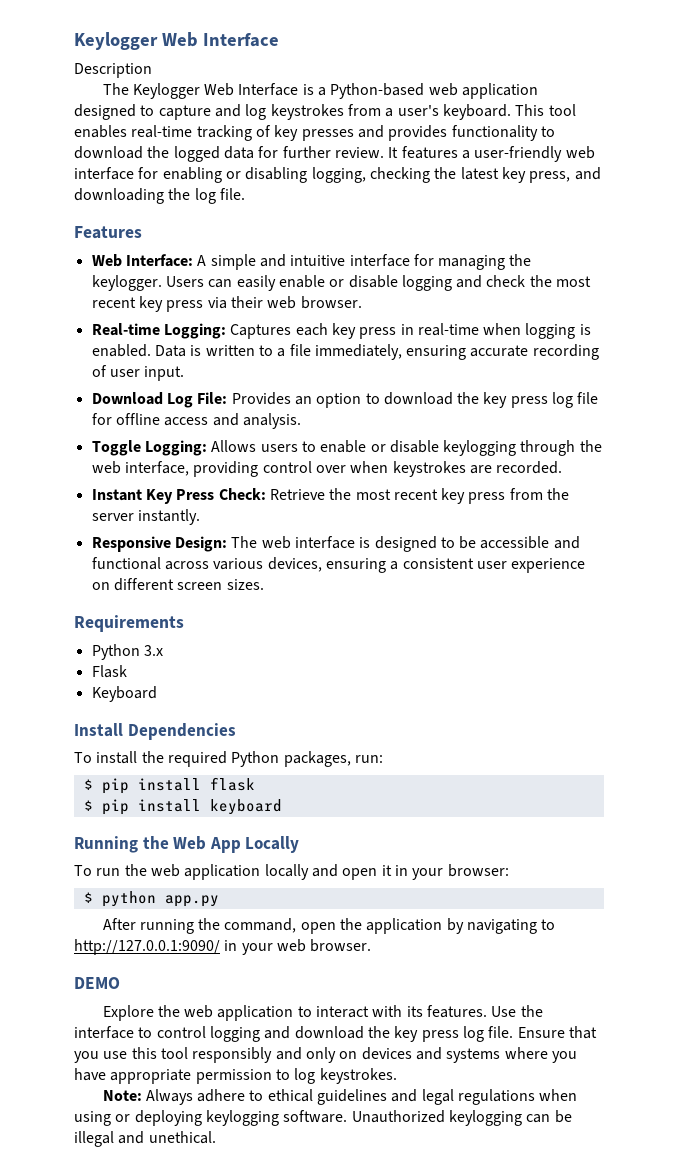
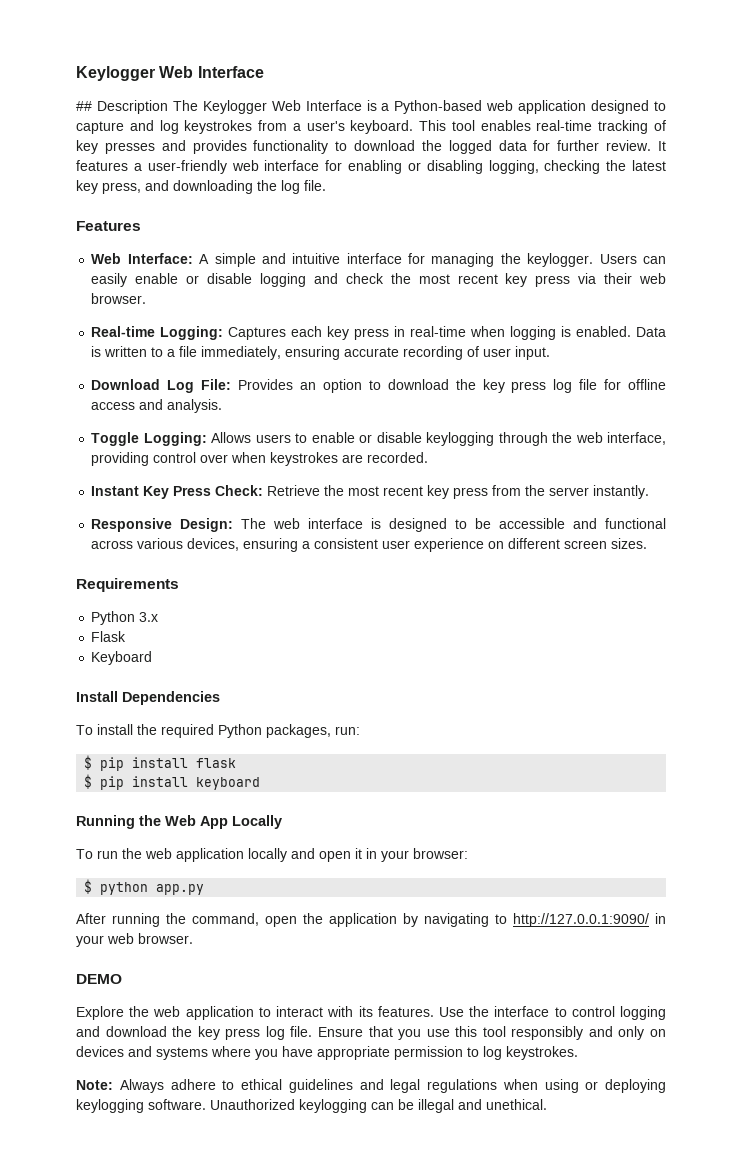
(279, 40) none -> [76,101,92,111] ##
(152, 70) // -> (168, 107) none

